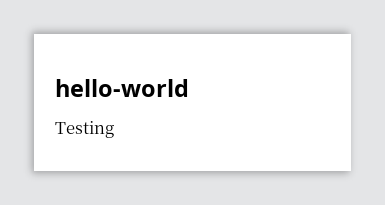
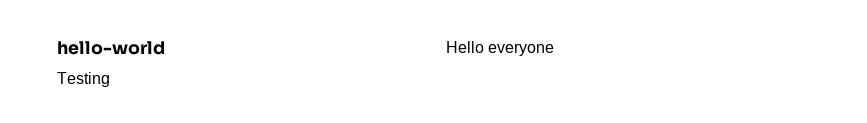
(114, 129) none -> [446,41,555,56] // Hello everyone

